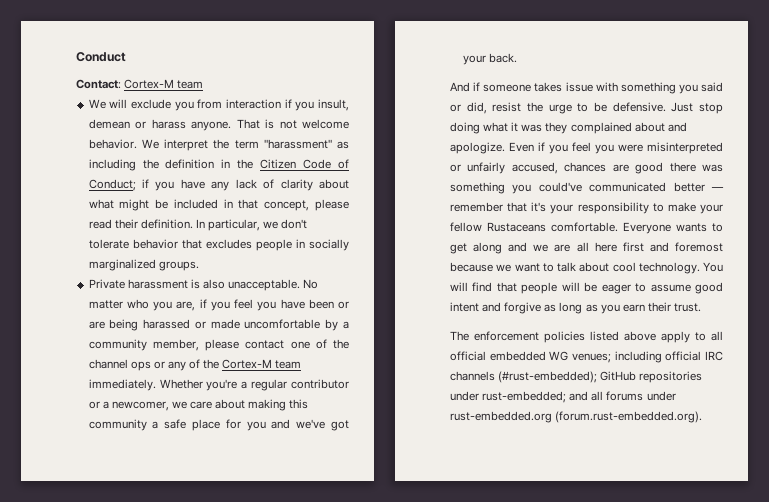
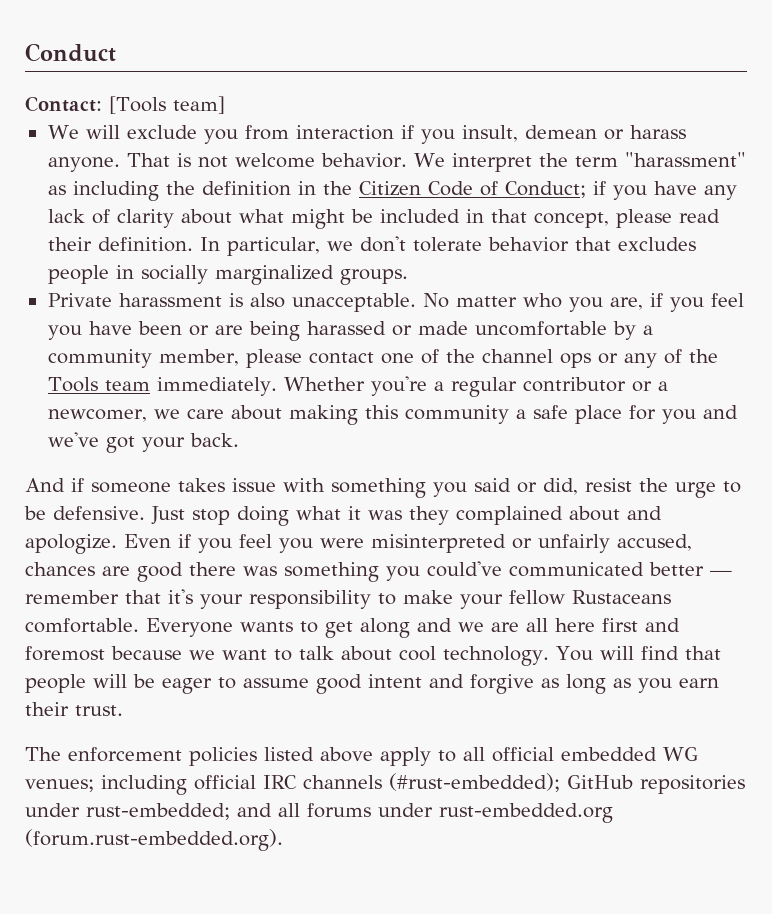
[124,79,204,89] Cortex-M team -> [109,96,225,114] [Tools team]
[222,359,273,369] Cortex-M -> [47,377,98,392] Tools

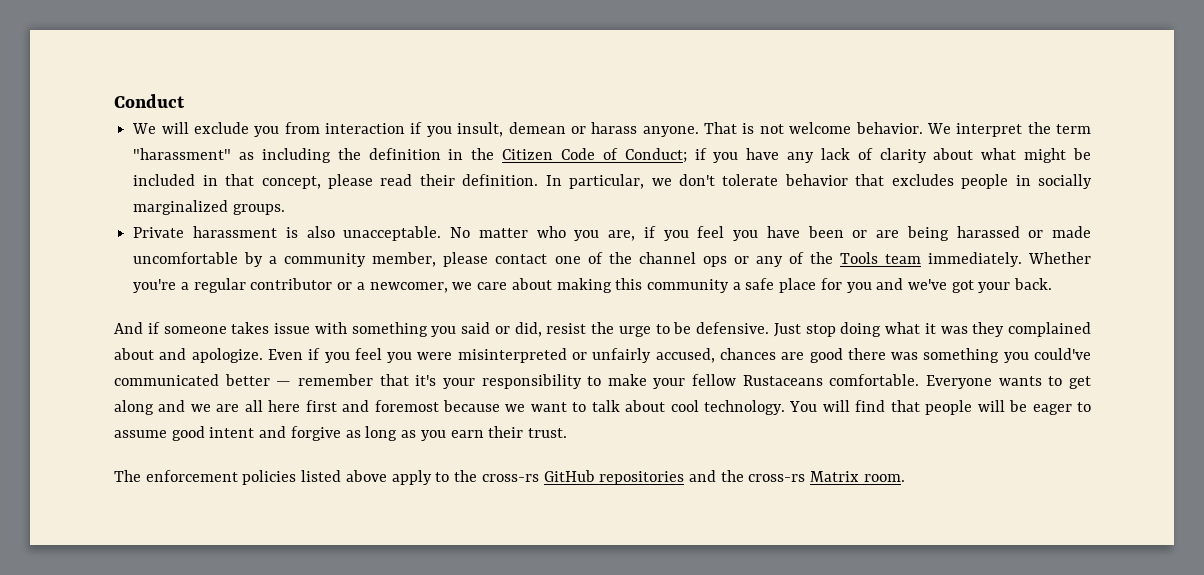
[25,96,225,114] // Contact: [Tools team] -> (185, 101) none
[463,747,698,762] [25,773,745,795] [25,803,613,823] [25,829,283,851] all official embedded WG venues; including official IRC channels (#rust-embedded); GitHub repositories under rust-embedded; and all forums under rust-embedded.org (forum.rust-embedded.org). -> [454,470,905,485] the cross-rs GitHub repositories and the cross-rs Matrix room.

